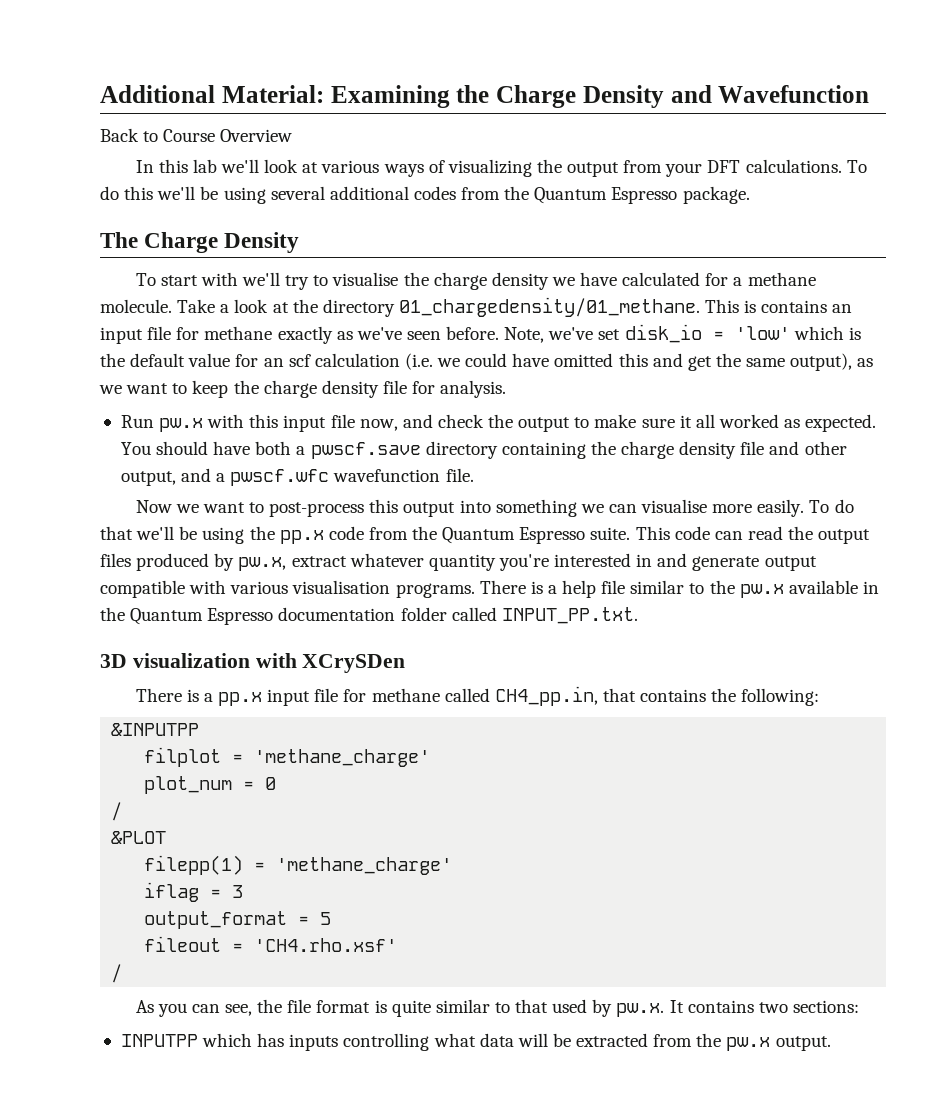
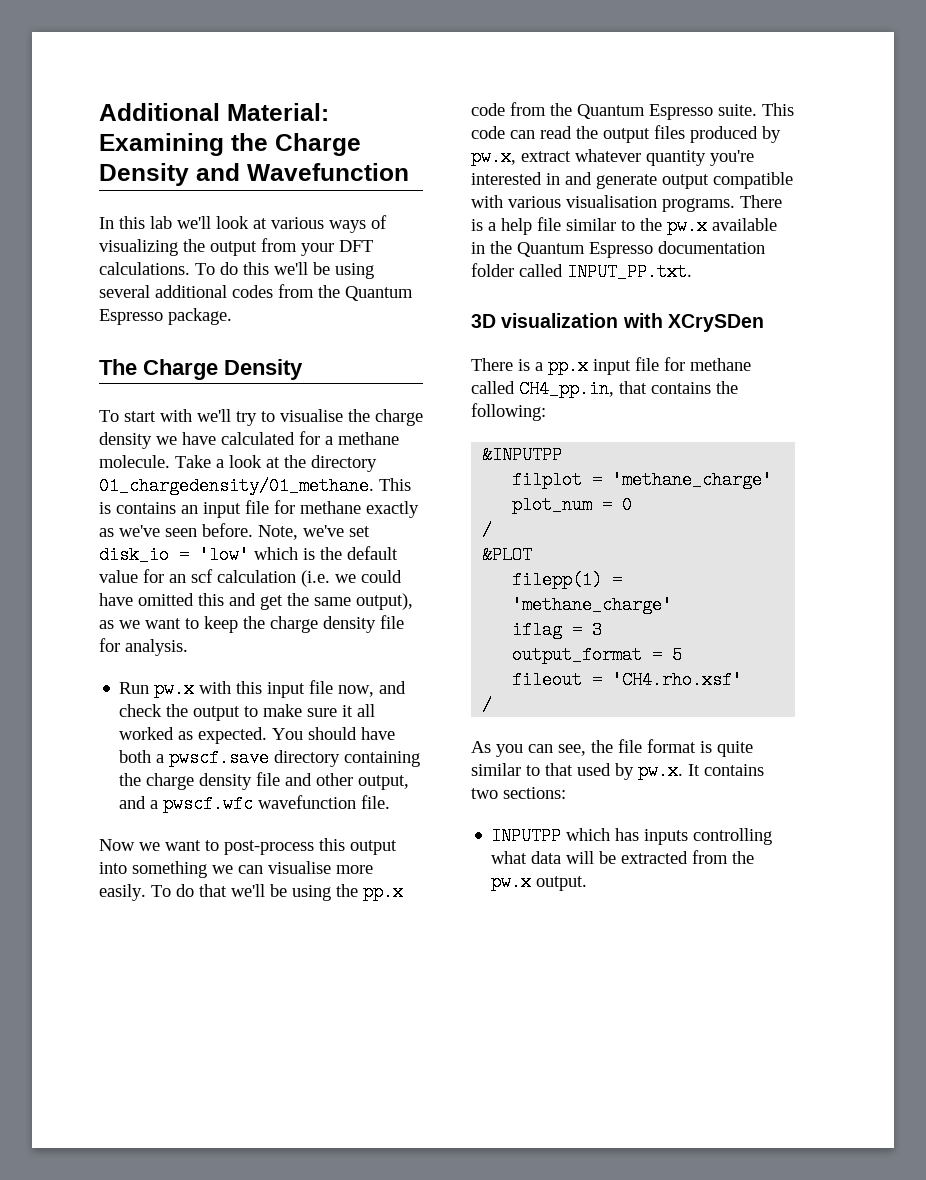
[100,128,293,142] // Back to Course Overview -> (409, 172) none

